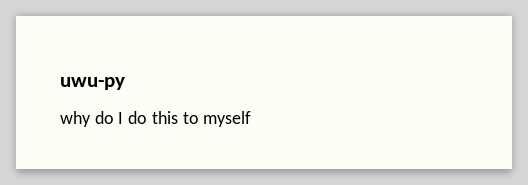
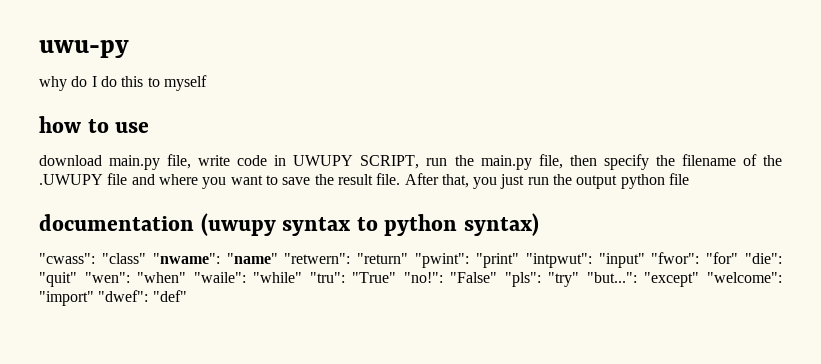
(252, 119) none -> [39,116,150,133] [39,154,782,170] [39,173,690,189] [39,213,540,236] [39,252,783,268] [39,272,783,287] [39,290,187,306] // how to use // download main.py file, write code in UWUPY SCRIPT, run the main.py file, then specify the filename of the .UWUPY file and where you want to save the result file. After that, you just run the output python file // documentation (uwupy syntax to python syntax) // "cwass": "class" "nwame": "name" "retwern": "return" "pwint": "print" "intpwut": "input" "fwor": "for" "die": "quit" "wen": "when" "waile": "while" "tru": "True" "no!": "False" "pls": "try" "but...": "except" "welcome": "import" "dwef": "def"

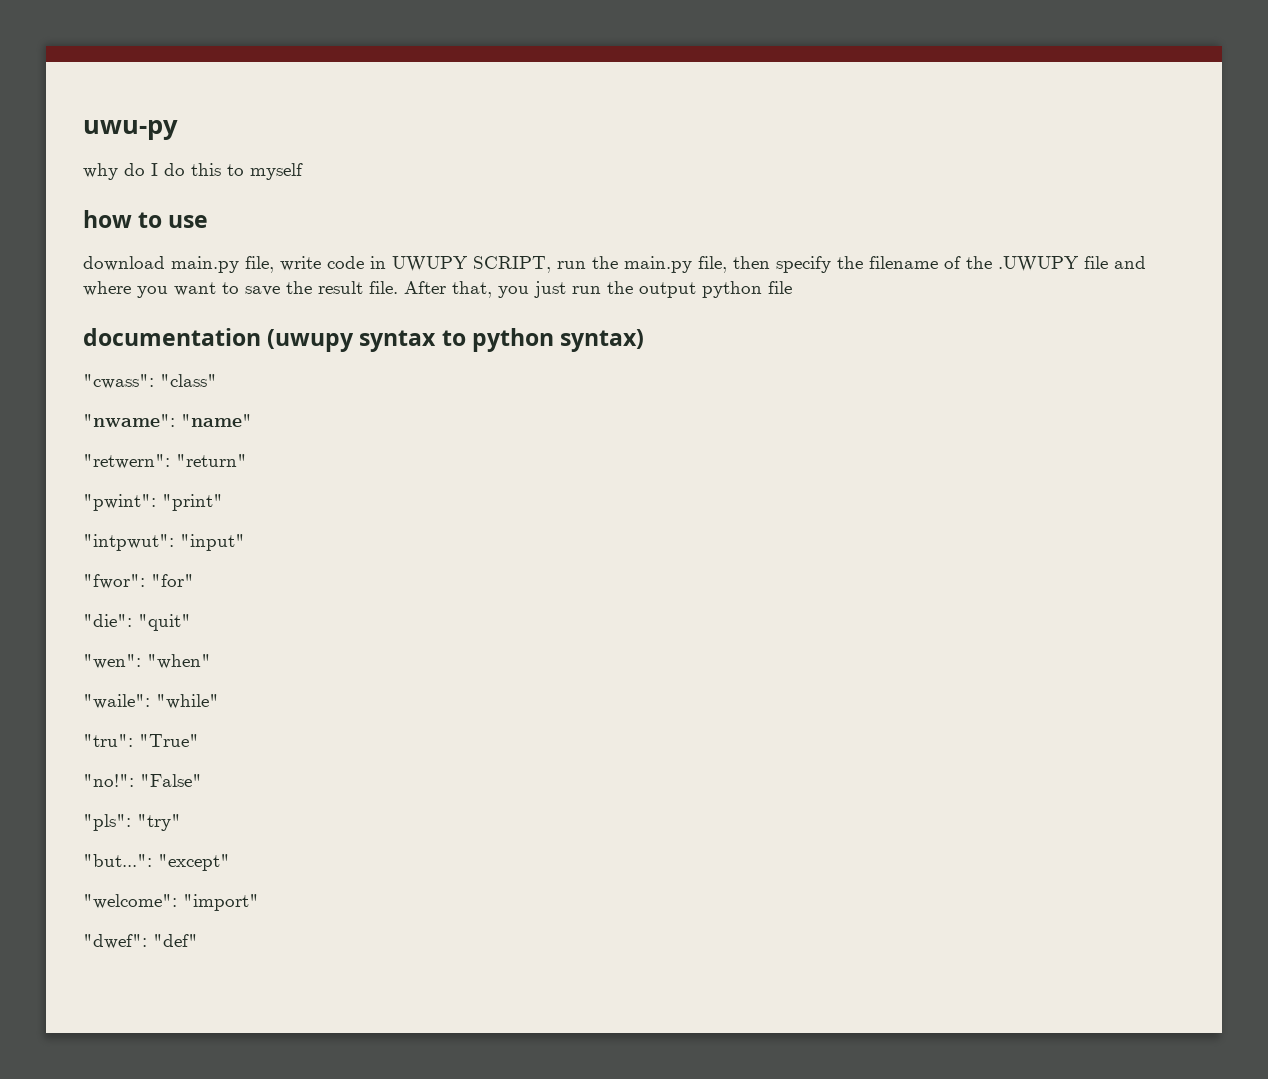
(146, 258) none -> (217, 380) //
(278, 258) none -> (252, 420) //
(409, 258) none -> (247, 460) //
(519, 260) none -> (223, 502) //
(645, 260) none -> (245, 542) //
(739, 258) none -> (194, 580) //
(77, 279) none -> (191, 622) //
(187, 277) none -> (211, 661) //
(303, 277) none -> (219, 701) //
(397, 277) none -> (199, 740) //
(498, 277) none -> (202, 780) //
(580, 279) none -> (181, 822) //
(700, 279) none -> (230, 862) //
(94, 298) none -> (259, 902) //

